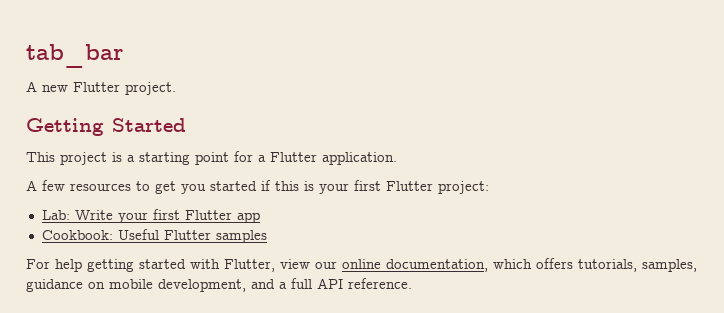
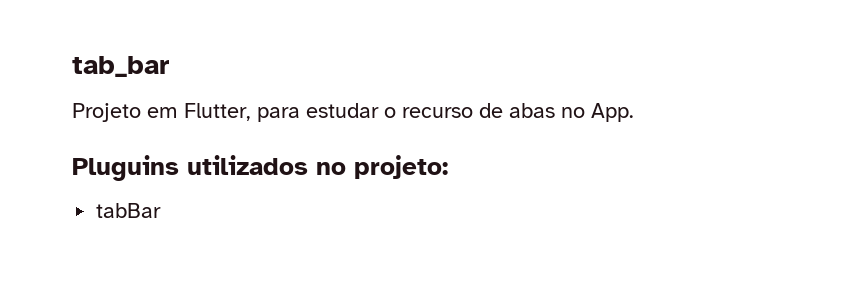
[26,81,176,95] [26,118,186,136] [26,151,397,165] [26,180,489,194] [41,209,260,223] [41,229,267,243] [26,258,697,272] [26,278,412,292] A new Flutter project. // Getting Started // This project is a starting point for a Flutter application. // A few resources to get you started if this is your first Flutter project: // Lab: Write your first Flutter app // Cookbook: Useful Flutter samples // For help getting started with Flutter, view our online documentation, which offers tutorials, samples, guidance on mobile development, and a full API reference. -> [72,103,634,122] [72,155,448,181] [96,203,162,218] Projeto em Flutter, para estudar o recurso de abas no App. // Pluguins utilizados no projeto: // tabBar

